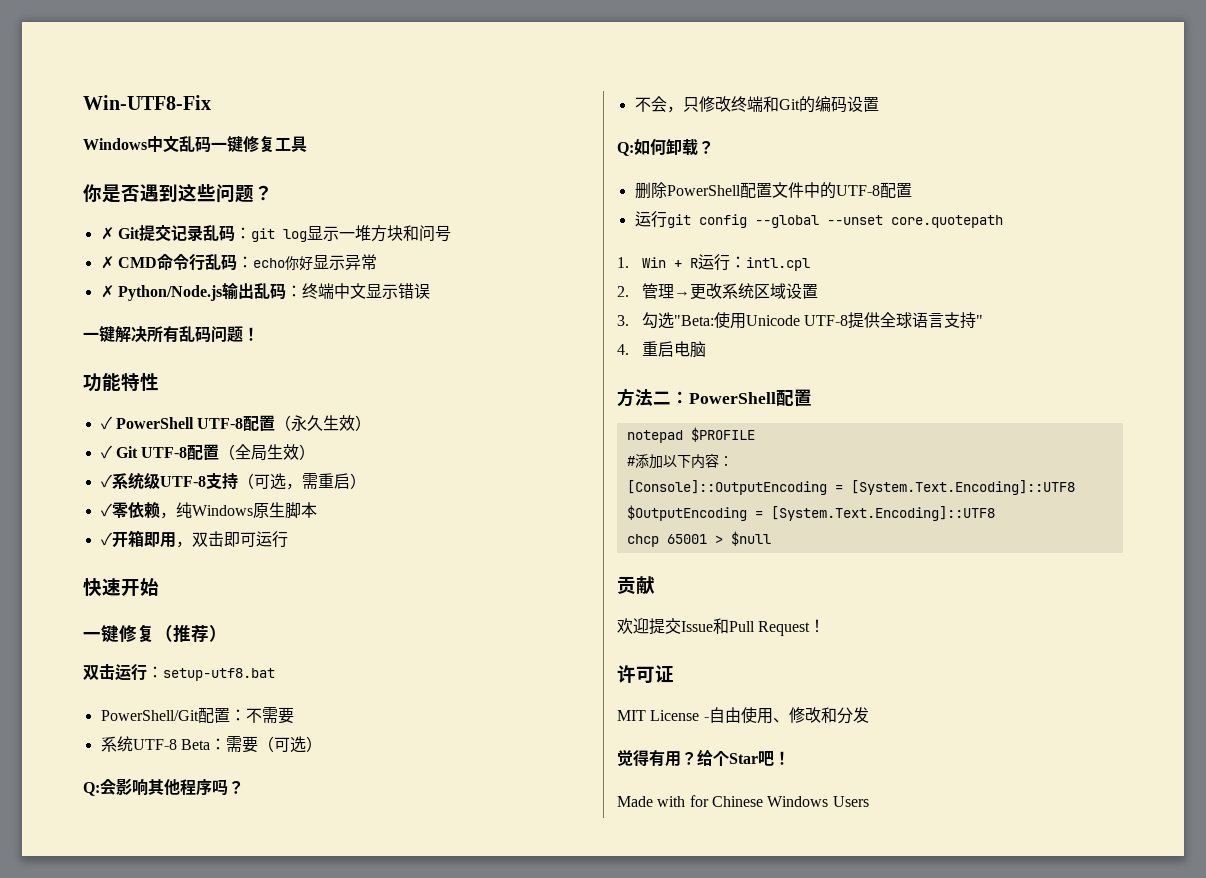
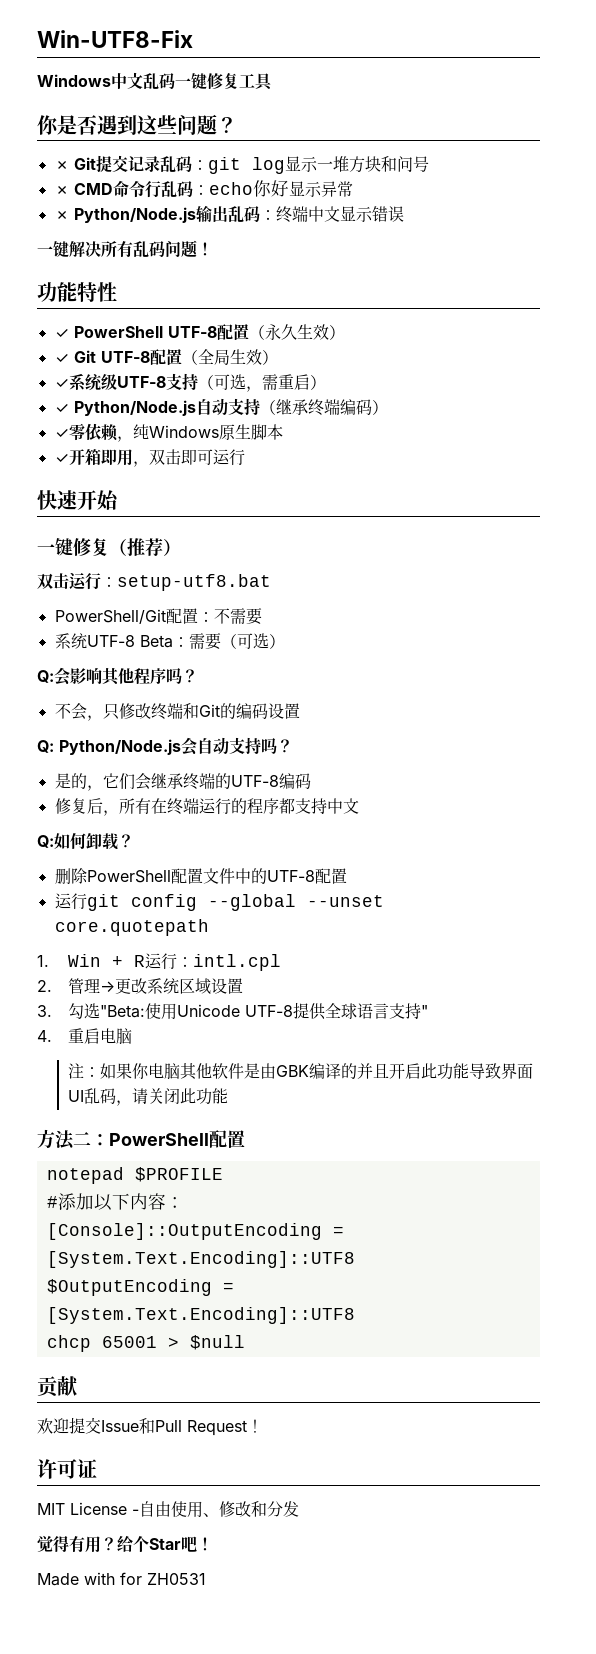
(366, 481) none -> [54,398,388,416] // ✓ Python/Node.js自动支持（继承终端编码）
(879, 104) none -> [37,737,293,756] [54,773,311,791] [54,798,359,816] // Q: Python/Node.js会自动支持吗？ // 是的，它们会继承终端的UTF-8编码 // 修复后，所有在终端运行的程序都支持中文
(707, 349) none -> [67,1063,533,1080] [67,1088,228,1106] // 注：如果你电脑其他软件是由GBK编译的并且开启此功能导致界面UI乱码，请关闭此功能
[711,796,869,807] Chinese Windows Users -> [147,1573,206,1585] ZH0531

